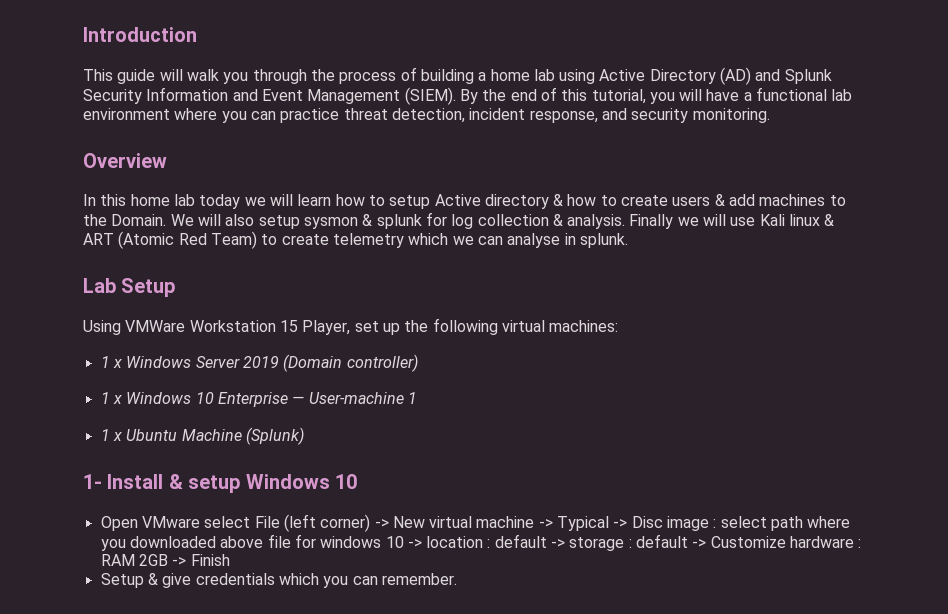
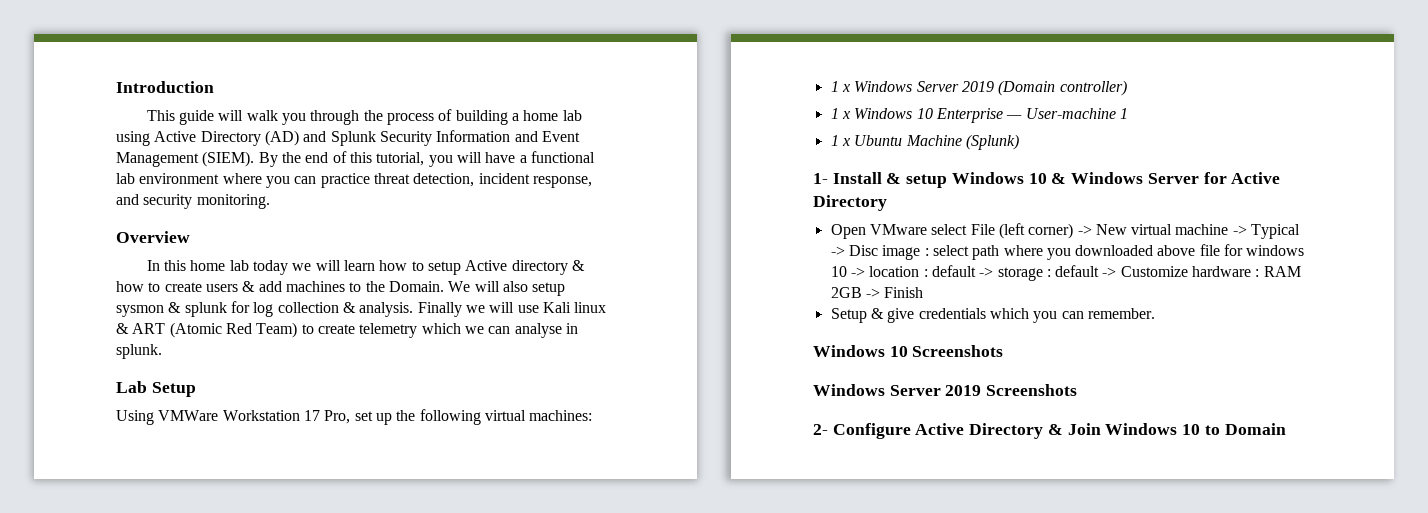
[279,320,351,335] 15 Player, -> [303,410,351,424] 17 Pro,
(357, 481) none -> [1051,172,1281,184] [813,195,887,211] & Windows Server for Active Directory
(457, 579) none -> [813,345,1004,357] [813,384,1078,396] [813,423,1286,439] // Windows 10 Screenshots // Windows Server 2019 Screenshots // 2- Configure Active Directory & Join Windows 10 to Domain

